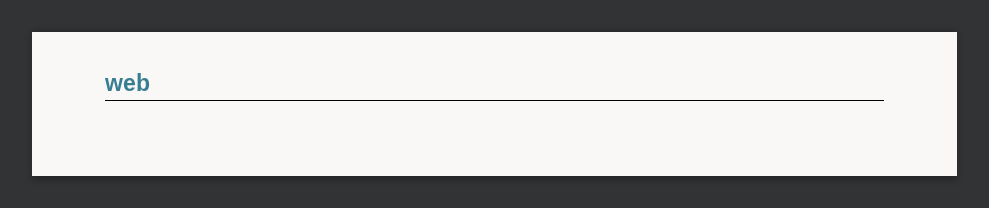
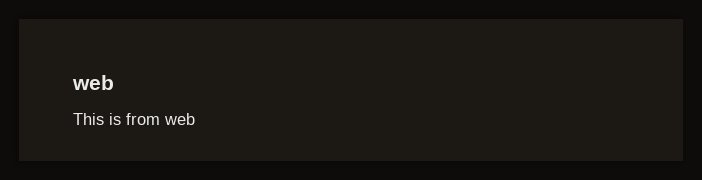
[104,73,150,91] web -> [72,75,114,90] [73,113,195,125] web // This is from web

